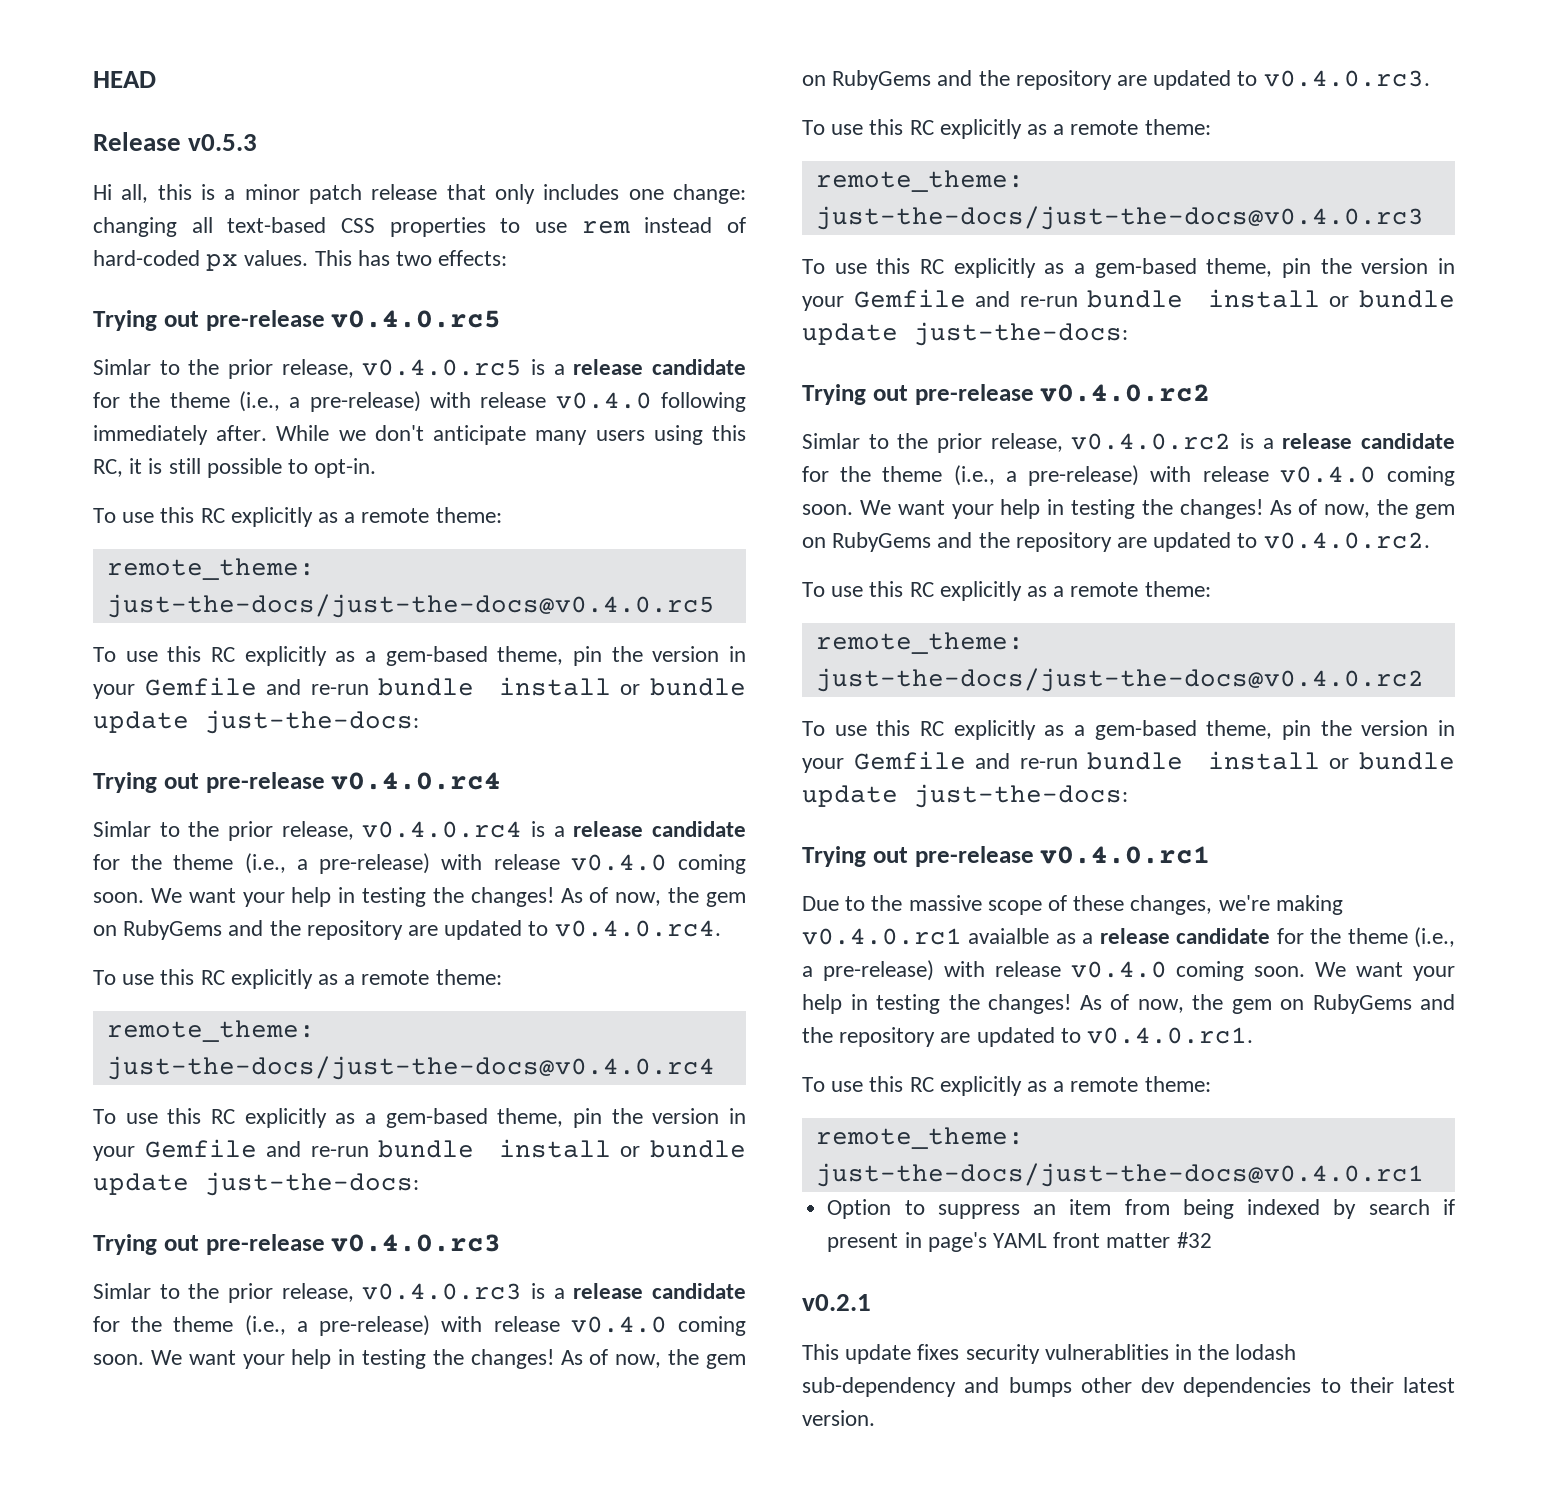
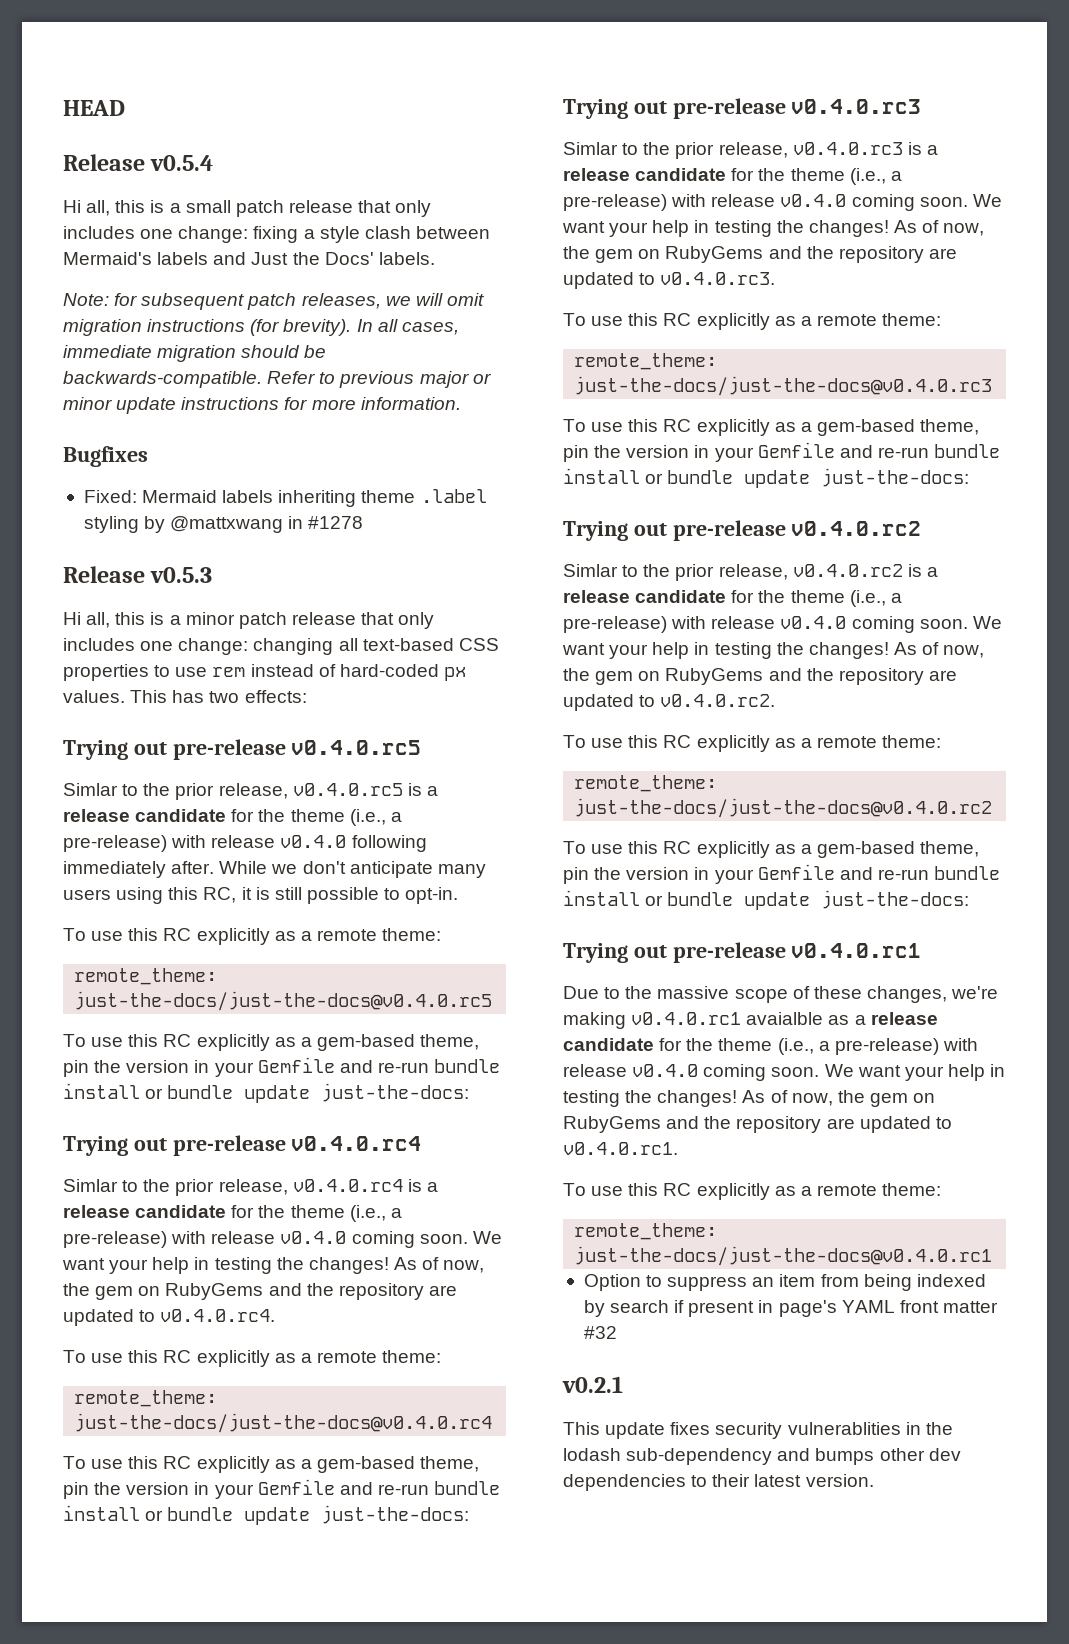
(156, 79) none -> [63,154,214,171] [63,200,432,217] [63,226,490,243] [63,252,435,265] [63,293,484,310] [63,319,459,336] [63,345,327,362] [63,371,491,388] [63,397,461,414] [63,446,148,467] [83,489,487,507] [83,516,364,533] // Release v0.5.4 // Hi all, this is a small patch release that only includes one change: fixing a style clash between Mermaid's labels and Just the Docs' labels. // Note: for subsequent patch releases, we will omit migration instructions (for brevity). In all cases, immediate migration should be backwards-compatible. Refer to previous major or minor update instructions for more information. // Bugfixes // Fixed: Mermaid labels inheriting theme .label styling by @mattxwang in #1278

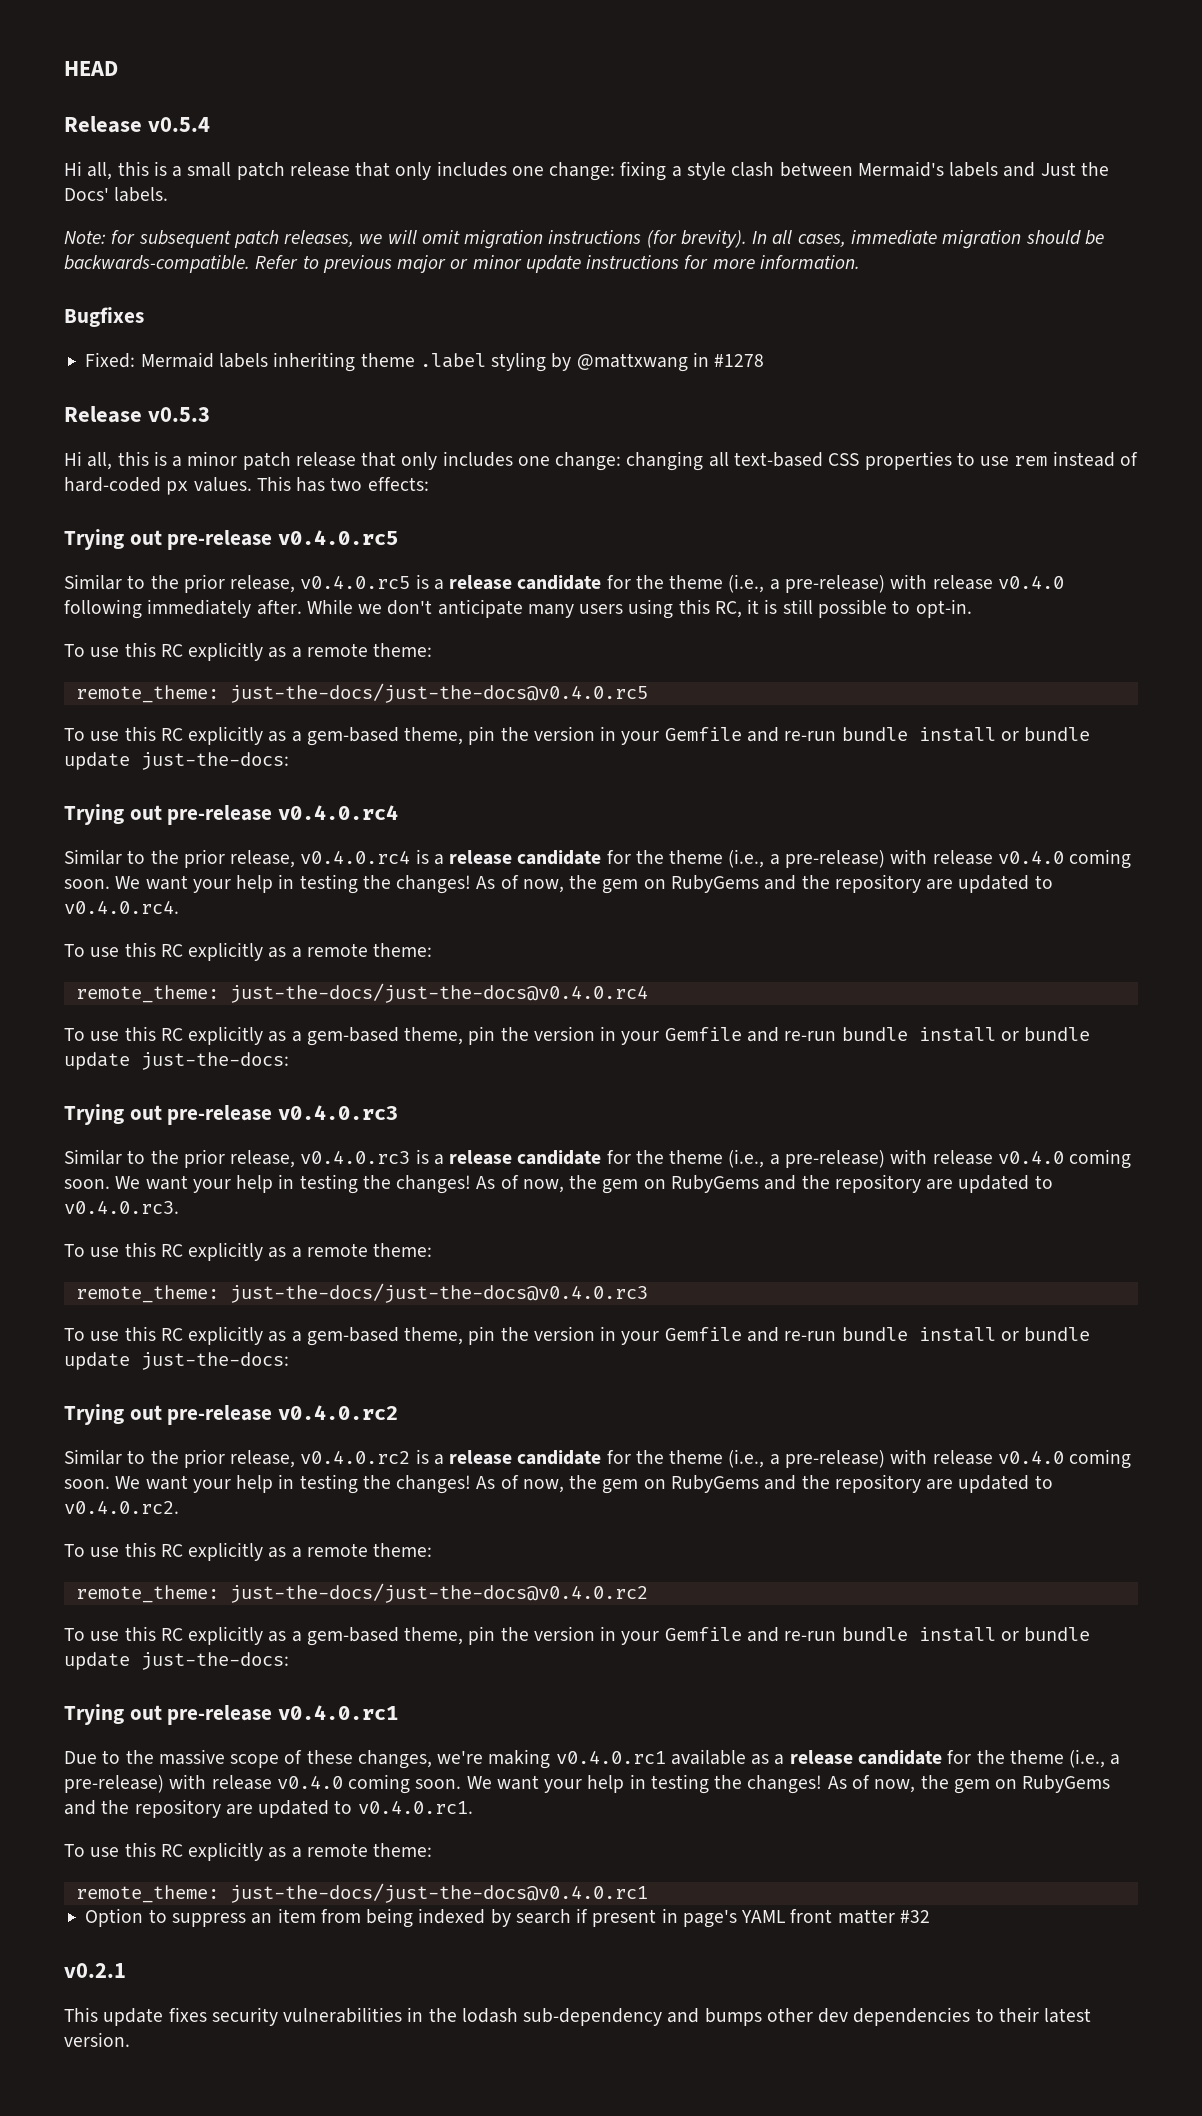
[63,783,118,796] Simlar -> [64,574,122,590] Similar
[63,1179,118,1192] Simlar -> [64,849,122,865] Similar
[563,142,618,155] Simlar -> [64,1149,122,1165] Similar
[563,564,618,577] Simlar -> [64,1449,122,1465] Similar
[746,1012,824,1025] avaialble -> [670,1749,746,1765] available
[787,1422,901,1435] vulnerablities -> [283,2007,403,2023] vulnerabilities

